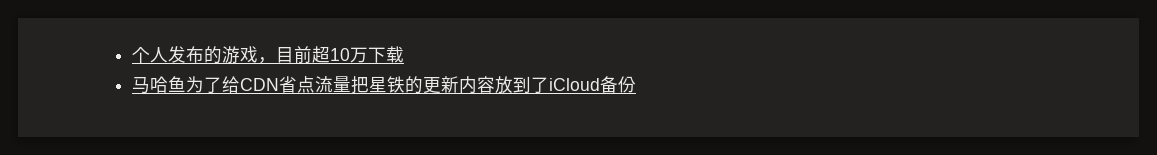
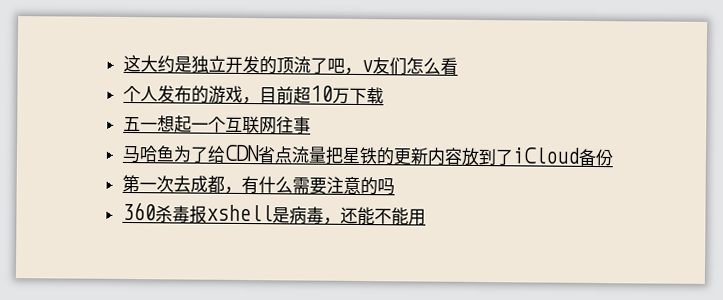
(132, 54) none -> [122,54,458,76] 这大约是独立开发的顶流了吧，v友们怎么看 //
(405, 54) none -> [122,115,311,135] // 五一想起一个互联网往事
(637, 84) none -> [121,174,395,196] [121,201,426,226] // 第一次去成都，有什么需要注意的吗 // 360杀毒报xshell是病毒，还能不能用

